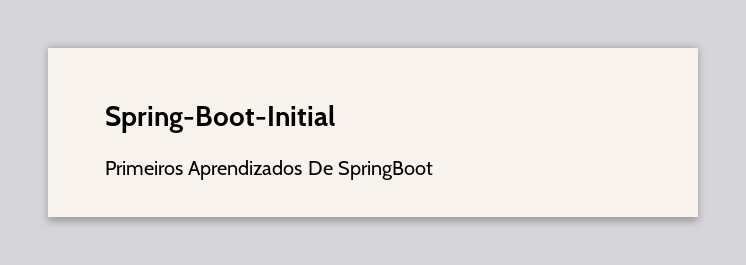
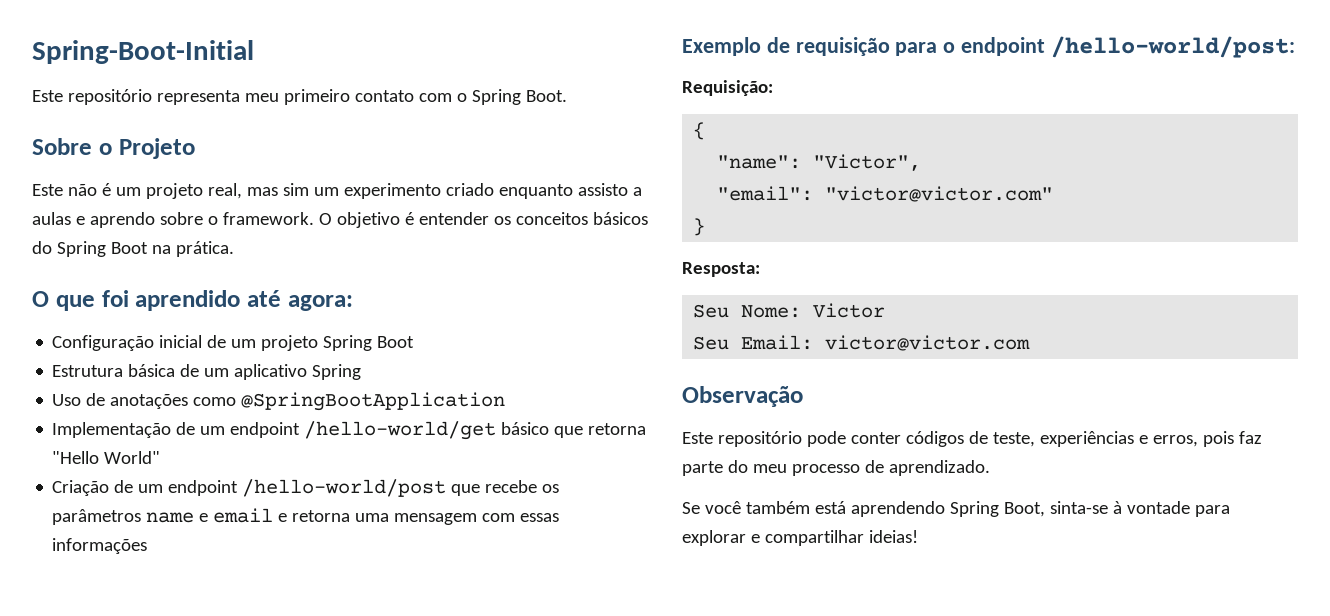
[105,160,434,180] Primeiros Aprendizados De SpringBoot -> [32,89,567,105] [32,138,195,159] [32,183,642,199] [32,212,648,228] [32,241,234,257] [32,290,353,311] [52,335,415,351] [52,364,362,380] [52,392,506,411] [52,421,647,440] [52,451,161,464] [52,479,560,497] [52,508,560,525] [52,538,148,554] [682,36,1295,58] [682,80,773,96] [693,122,706,140] [717,154,922,171] [717,186,1054,202] [693,218,706,236] [682,262,760,277] [693,303,886,318] [693,335,1031,351] [682,386,803,407] [682,431,1262,447] [682,460,990,476] [682,501,1230,517] [682,530,918,546] Este repositório representa meu primeiro contato com o Spring Boot. // Sobre o Projeto // Este não é um projeto real, mas sim um experimento criado enquanto assisto a aulas e aprendo sobre o framework. O objetivo é entender os conceitos básicos do Spring Boot na prática. // O que foi aprendido até agora: // Configuração inicial de um projeto Spring Boot // Estrutura básica de um aplicativo Spring // Uso de anotações como @SpringBootApplication // Implementação de um endpoint /hello-world/get básico que retorna "Hello World" // Criação de um endpoint /hello-world/post que recebe os parâmetros name e email e retorna uma mensagem com essas informações // Exemplo de requisição para o endpoint /hello-world/post: // Requisição: // { // "name": "Victor", // "email": "victor@victor.com" // } // Resposta: // Seu Nome: Victor // Seu Email: victor@victor.com // Observação // Este repositório pode conter códigos de teste, experiências e erros, pois faz parte do meu processo de aprendizado. // Se você também está aprendendo Spring Boot, sinta-se à vontade para explorar e compartilhar ideias!

